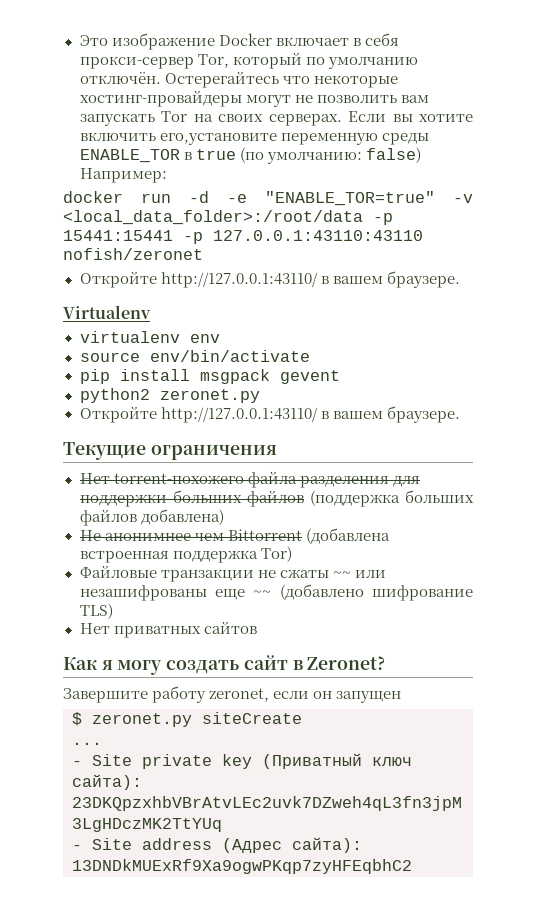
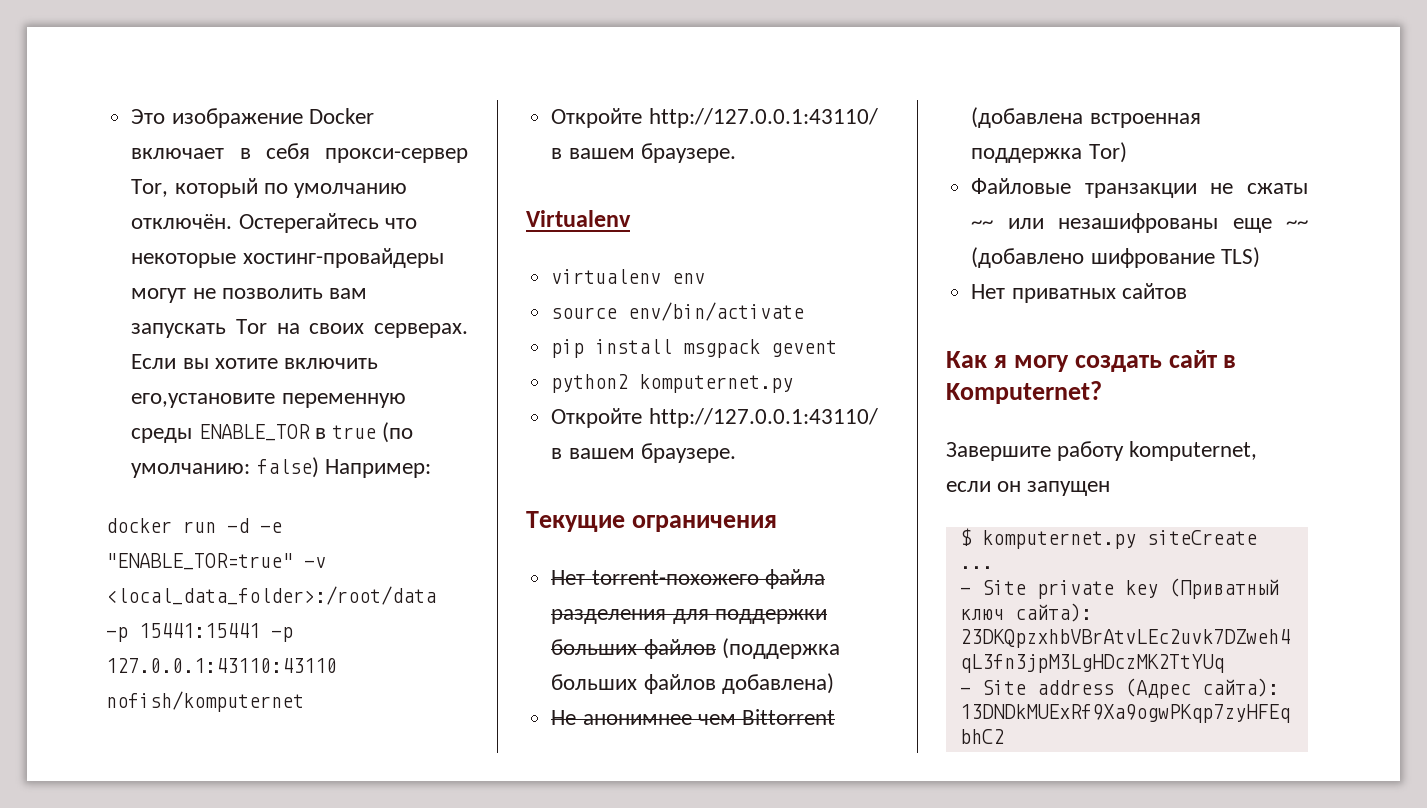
[63,248,203,260] nofish/zeronet -> [106,691,304,712] nofish/komputernet
[159,389,260,403] zeronet.py -> [639,374,794,393] komputernet.py
[307,656,386,670] Zeronet? -> [946,381,1102,404] Komputernet?
[209,688,270,702] zeronet, -> [1129,441,1258,461] komputernet,
[92,713,192,727] zeronet.py -> [981,530,1136,549] komputernet.py

